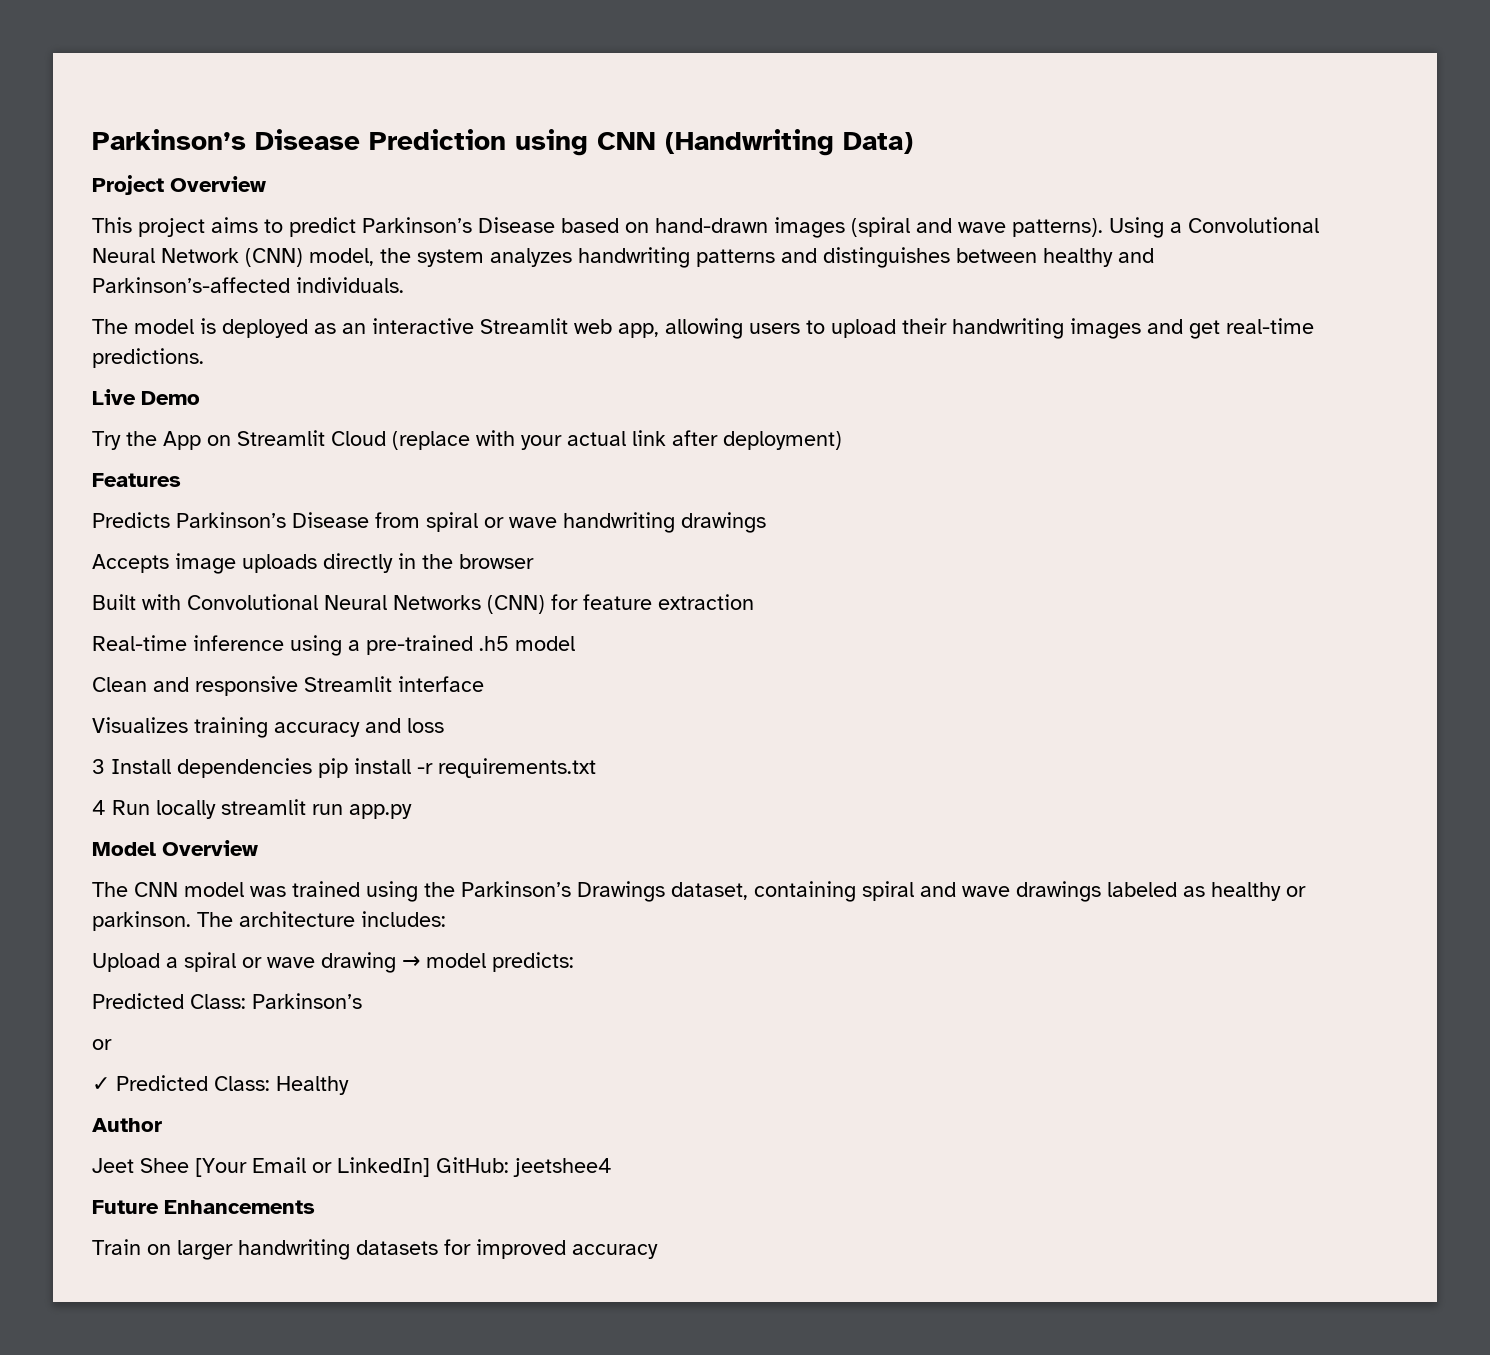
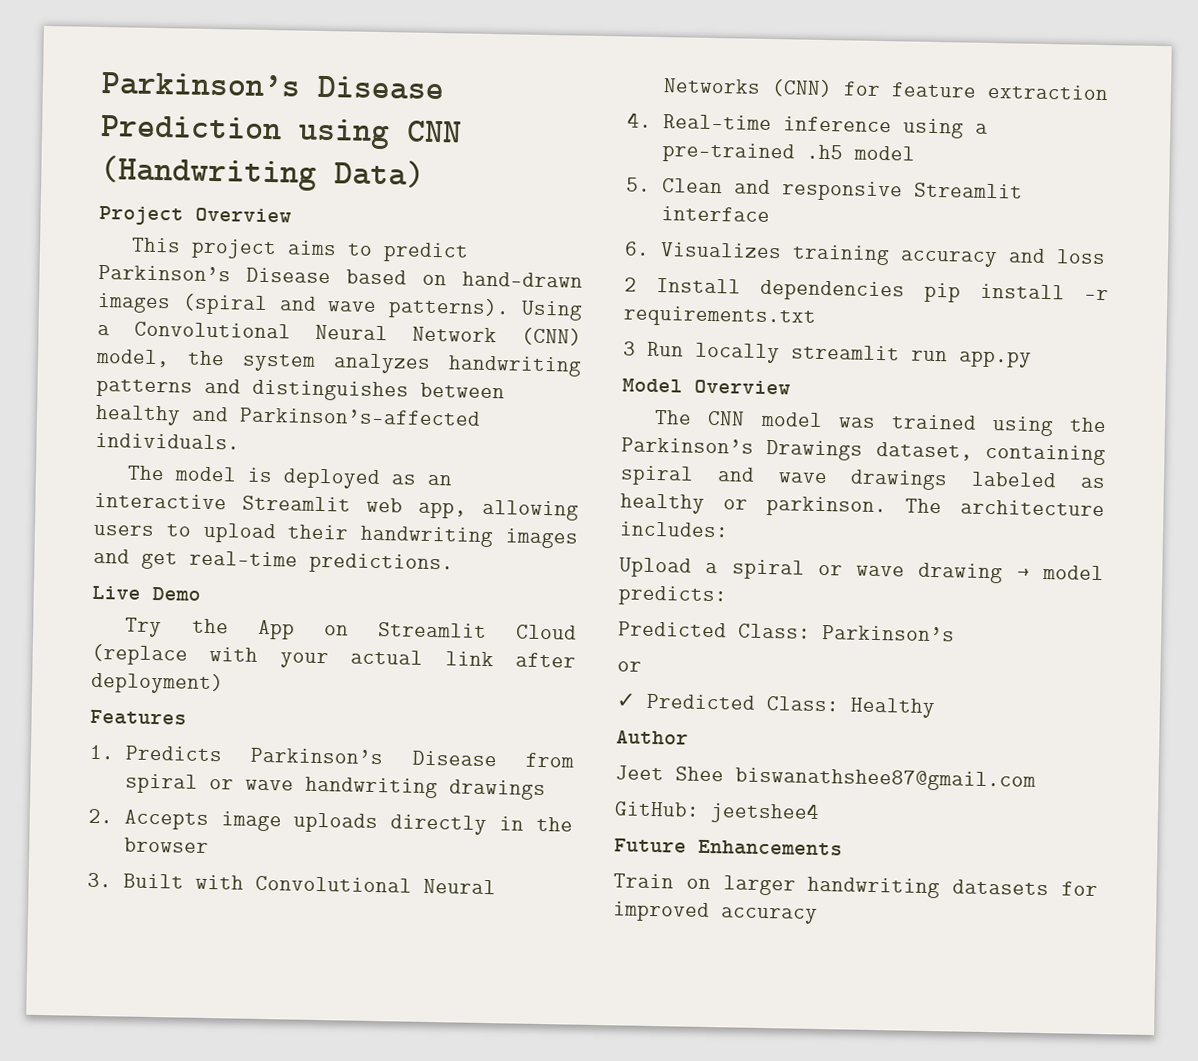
(181, 480) none -> [89,744,115,760] 1.
(766, 522) none -> [88,808,113,824] 2.
(534, 561) none -> [87,872,112,888] 3.
(754, 602) none -> [627,112,652,128] 4.
(575, 643) none -> [626,177,651,192] 5.
(484, 684) none -> [624,241,650,256] 6.
[92,759,105,774] 3 -> [624,277,637,292] 2
[92,800,106,815] 4 -> [623,341,636,356] 3
[195,1157,430,1177] [Your Email or LinkedIn] -> [735,767,1036,792] biswanathshee87@gmail.com //

